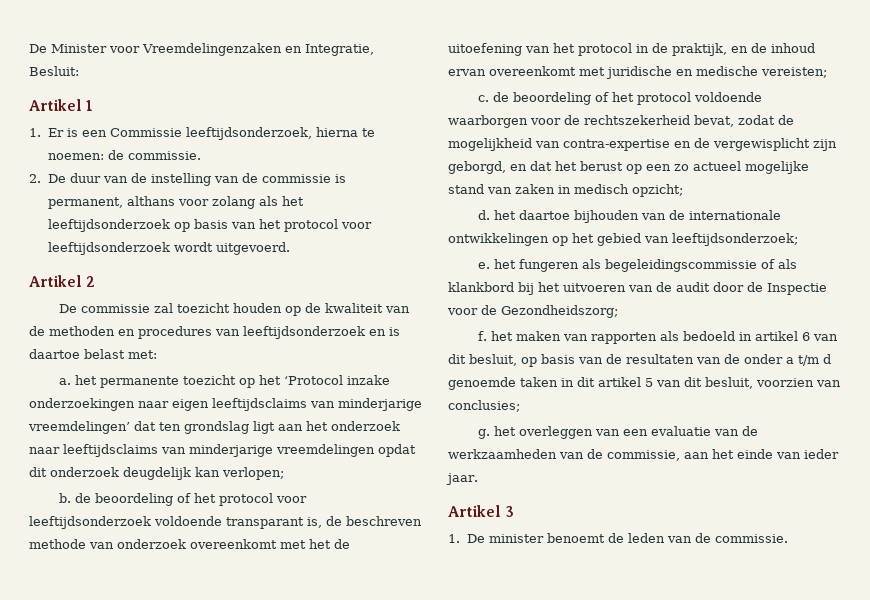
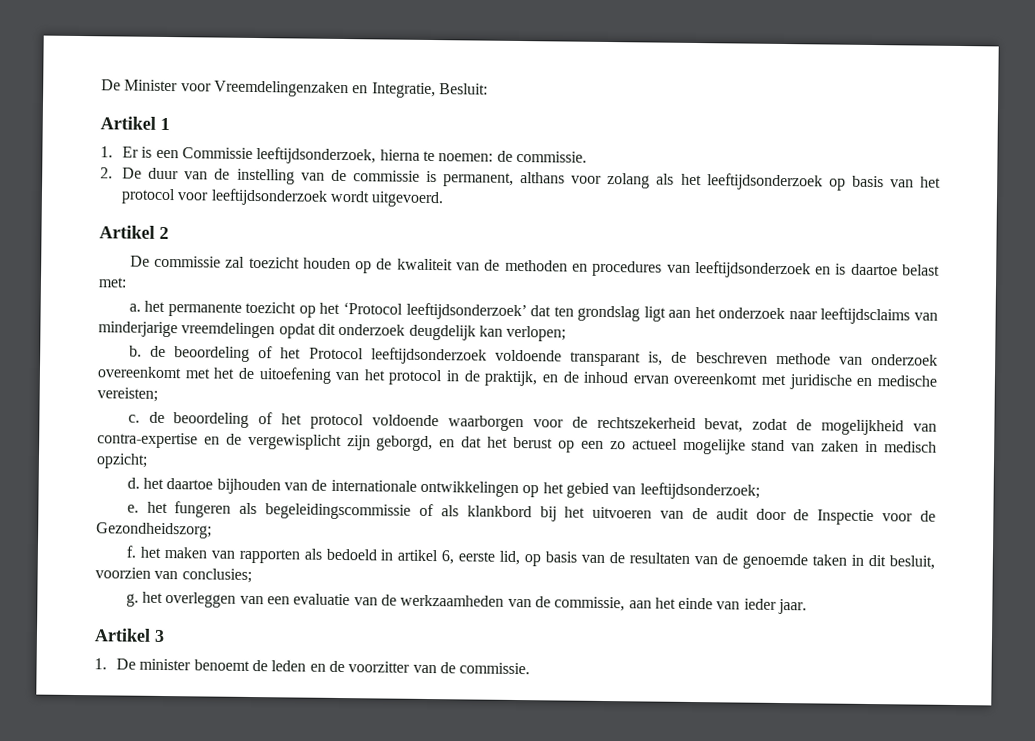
[346,375,390,385] [29,398,422,411] [28,421,130,434] inzake onderzoekingen naar eigen leeftijdsclaims van minderjarige vreemdelingen’ -> [405,302,527,321] leeftijdsonderzoek’
[218,493,307,506] protocol voor -> [308,347,364,360] Protocol
[801,332,838,341] [448,354,517,366] 6 van dit besluit, -> [441,550,521,566] 6, eerste lid,
[744,354,831,366] [448,377,681,390] onder a t/m d genoemde taken in dit artikel 5 van -> [742,553,865,570] genoemde taken in
(665, 538) none -> [309,660,411,673] en de voorzitter

